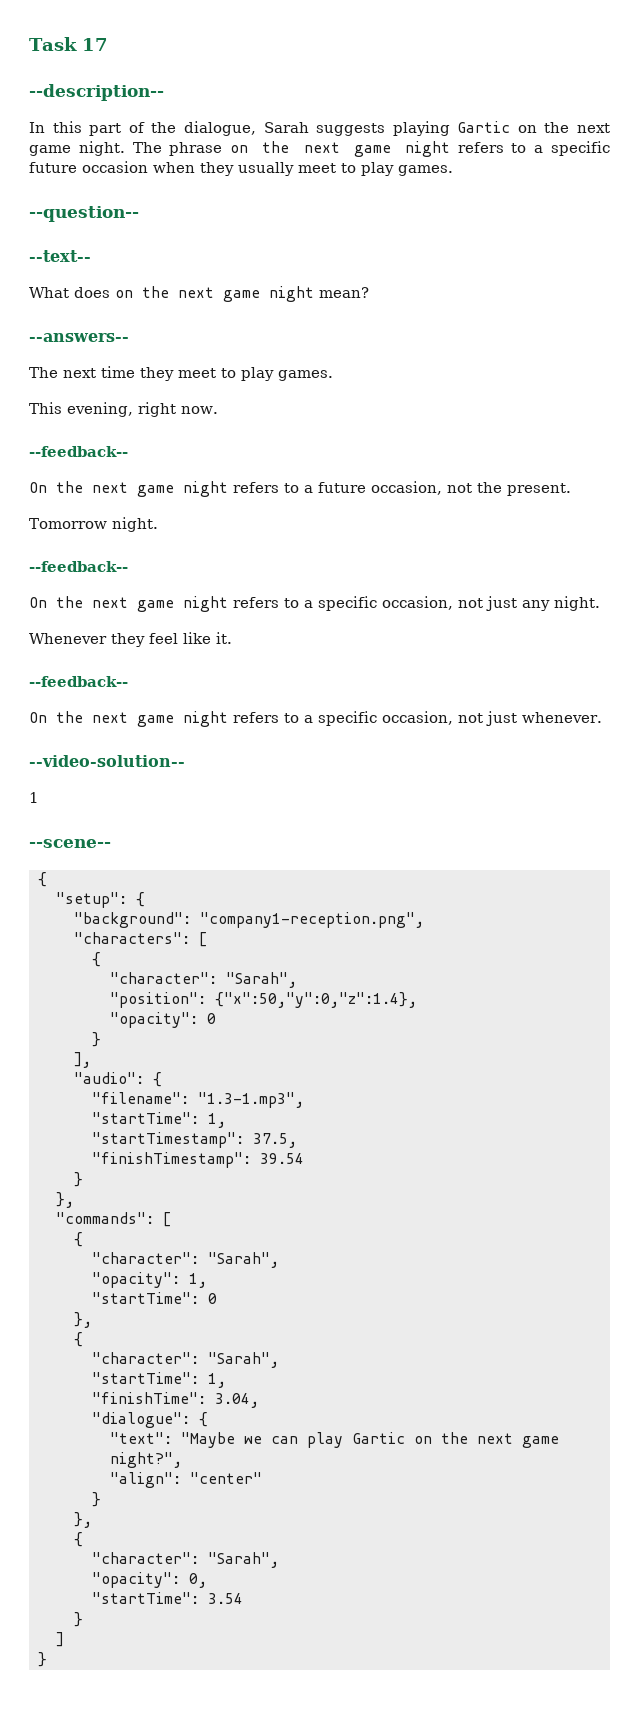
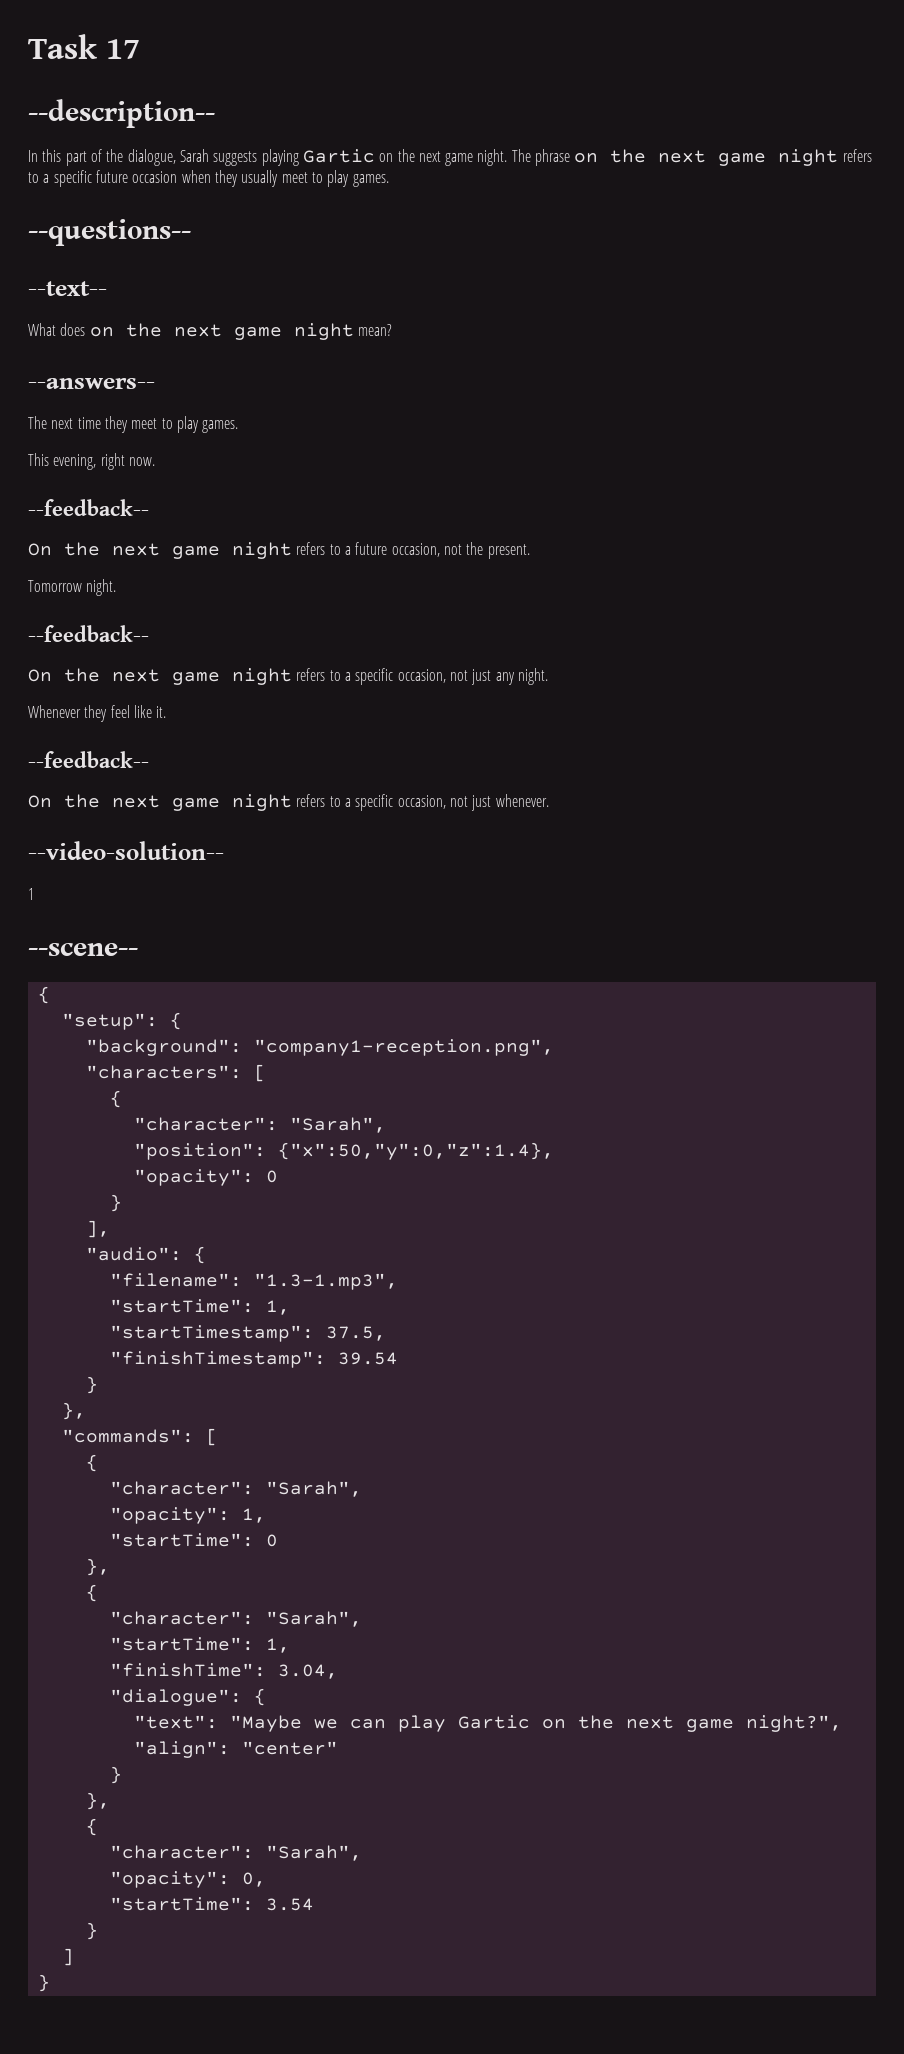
[29,206,139,222] --question-- -> [28,219,191,246] --questions--

